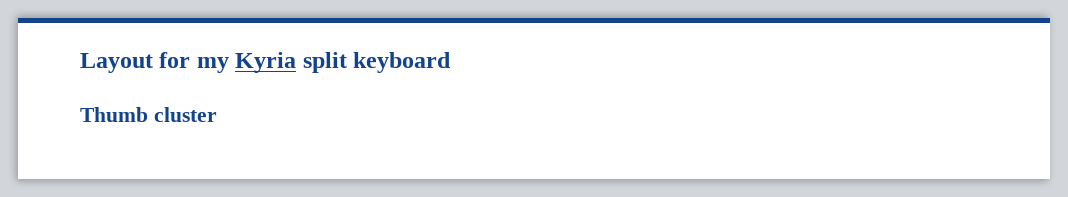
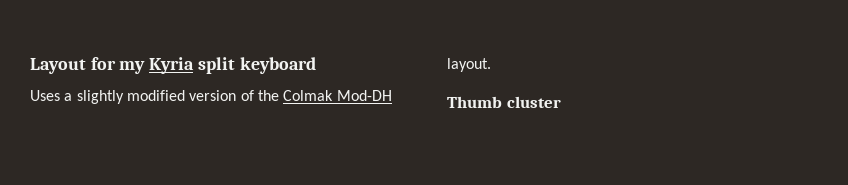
(452, 62) none -> [30,90,392,104] [447,58,491,72] // Uses a slightly modified version of the Colmak Mod-DH layout.

